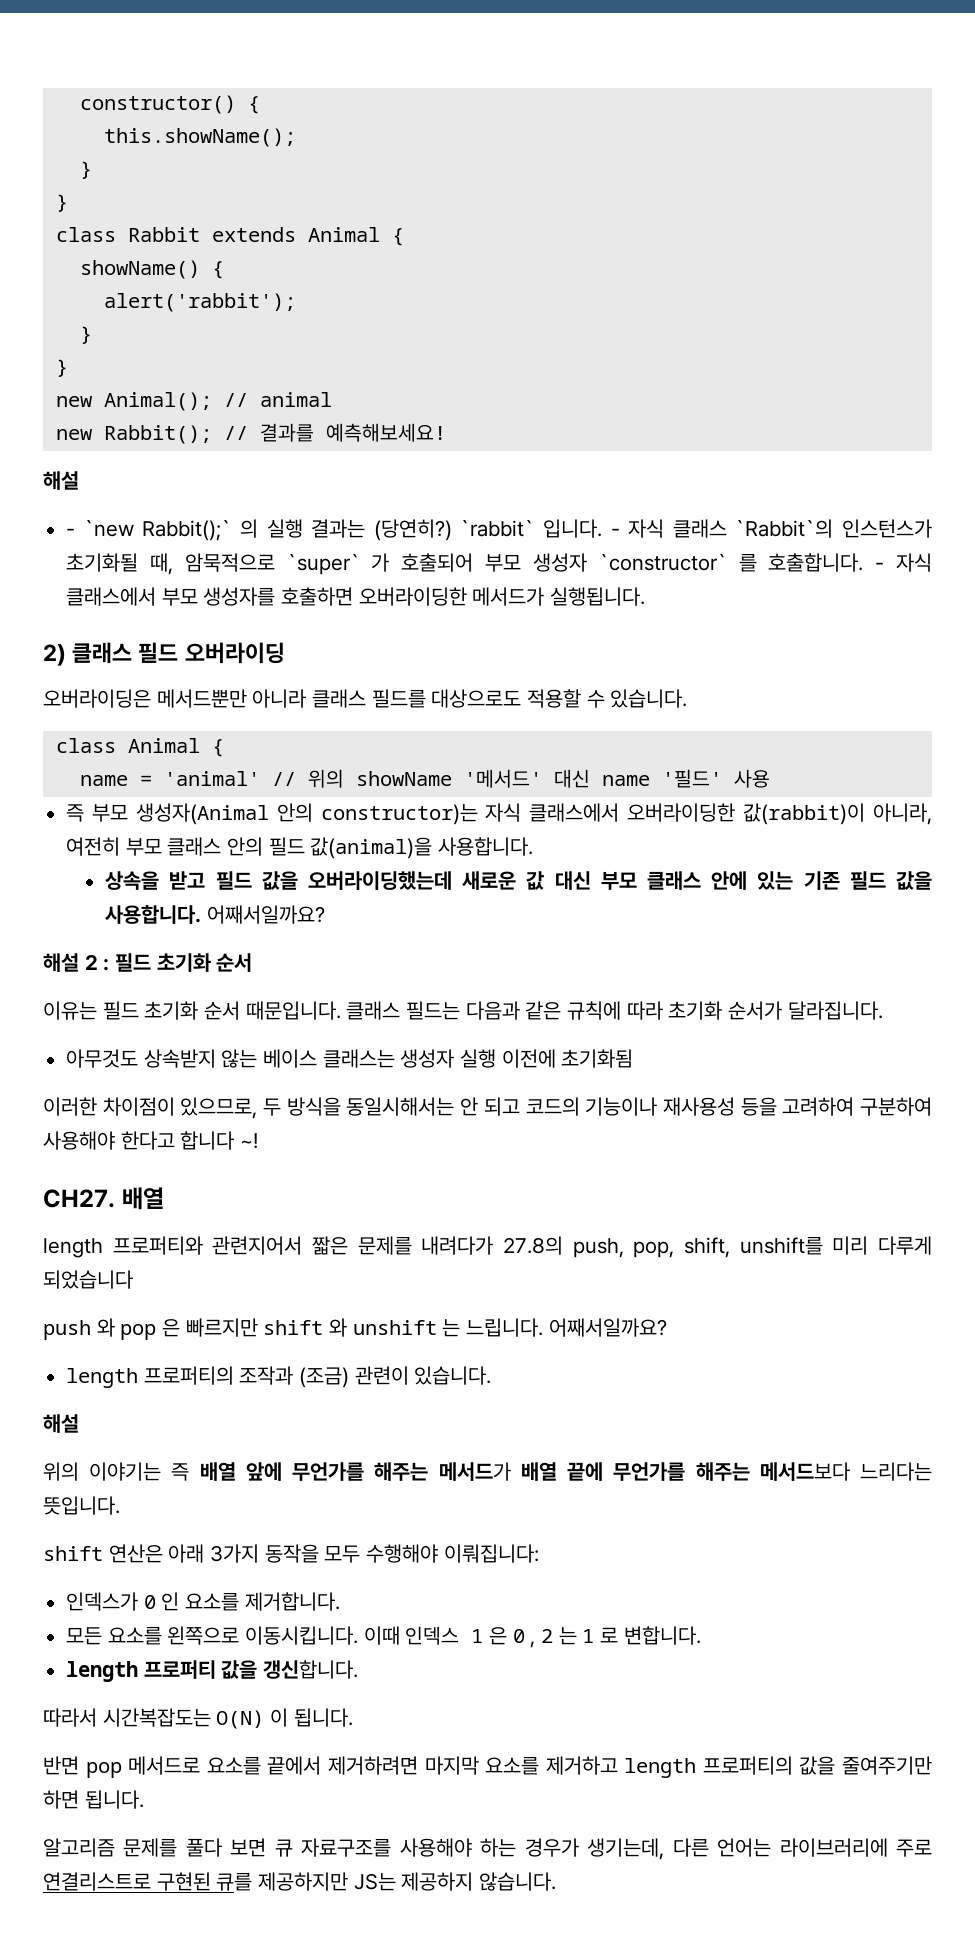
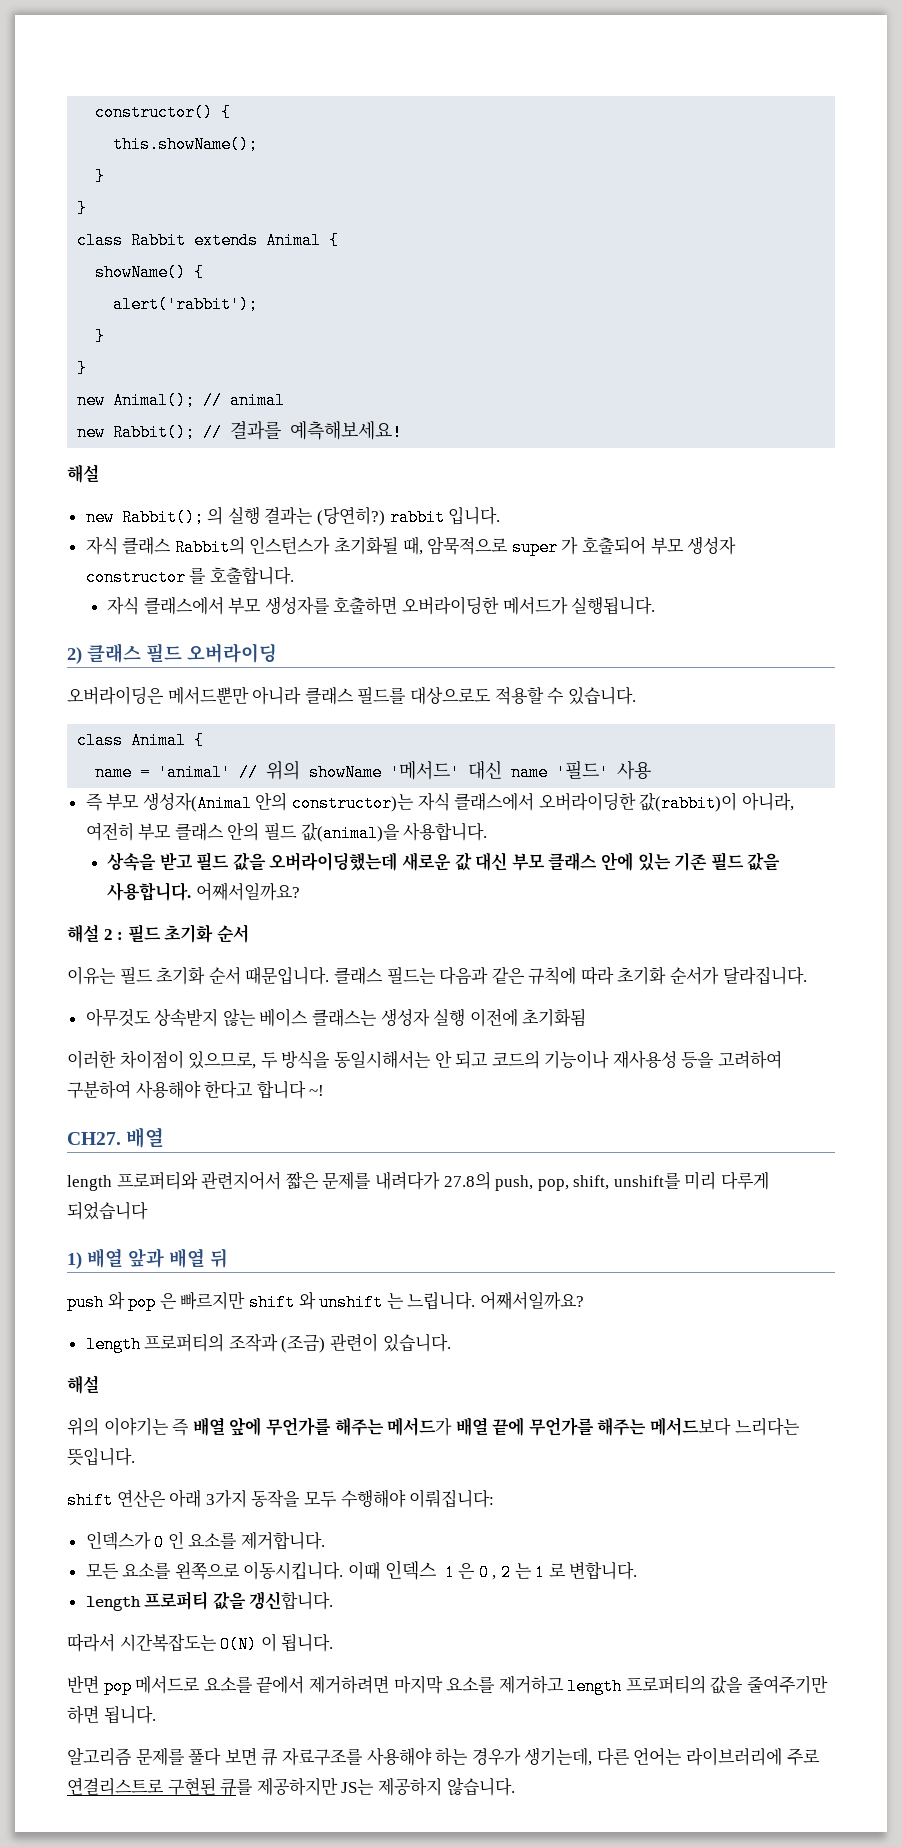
[66,519,232,541] - `new Rabbit();` -> [85,509,204,526] new Rabbit();
[460,519,535,537] `rabbit` -> [389,509,445,526] rabbit
[610,528,620,536] - -> (501, 516) //
[735,519,834,538] `Rabbit`의 -> [174,536,245,556] Rabbit의
[286,553,360,575] `super` -> [511,539,558,556] super
[598,553,727,571] `constructor` -> [85,569,186,586] constructor
[875,562,885,570] - -> (294, 576) //
(133, 1279) none -> [67,1248,228,1269] // 1) 배열 앞과 배열 뒤

